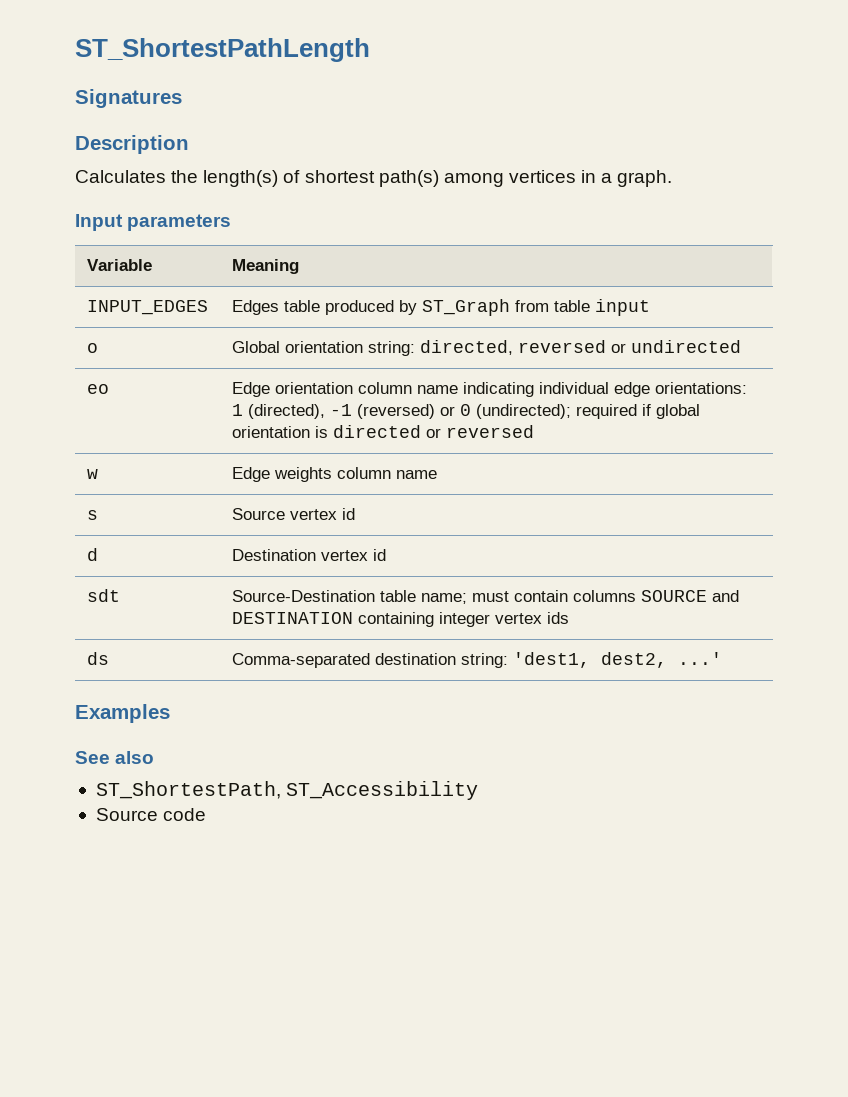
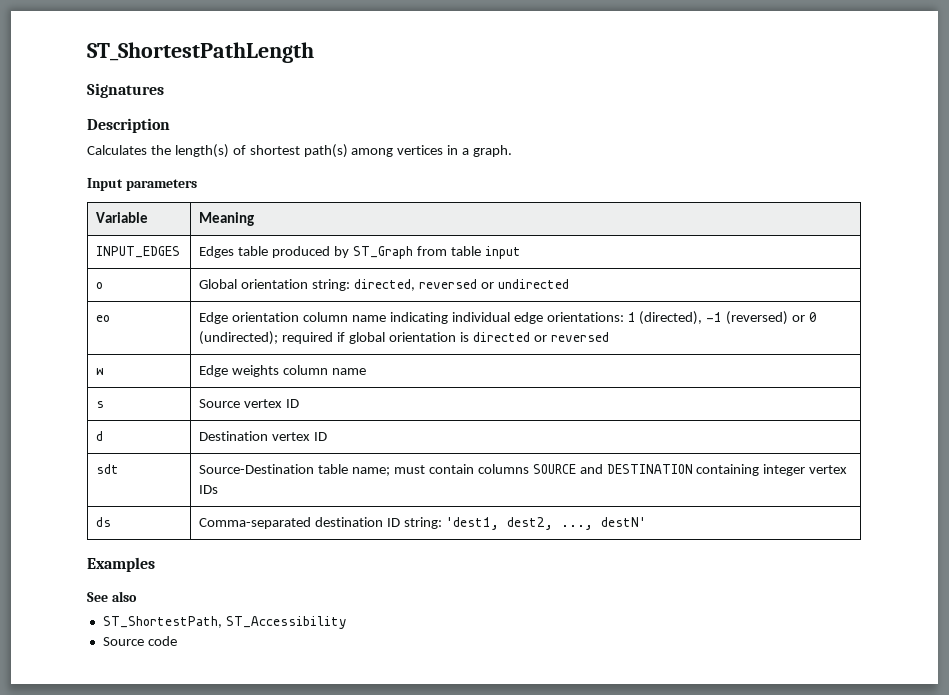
[341,508,355,520] id -> [286,399,300,408] ID
[372,549,386,561] id -> [314,432,328,441] ID
[546,612,569,624] ids -> [199,485,219,494] IDs
(456, 659) none -> [387,518,401,527] ID
[677,652,722,665] ...' -> [560,517,646,530] ..., destN'

